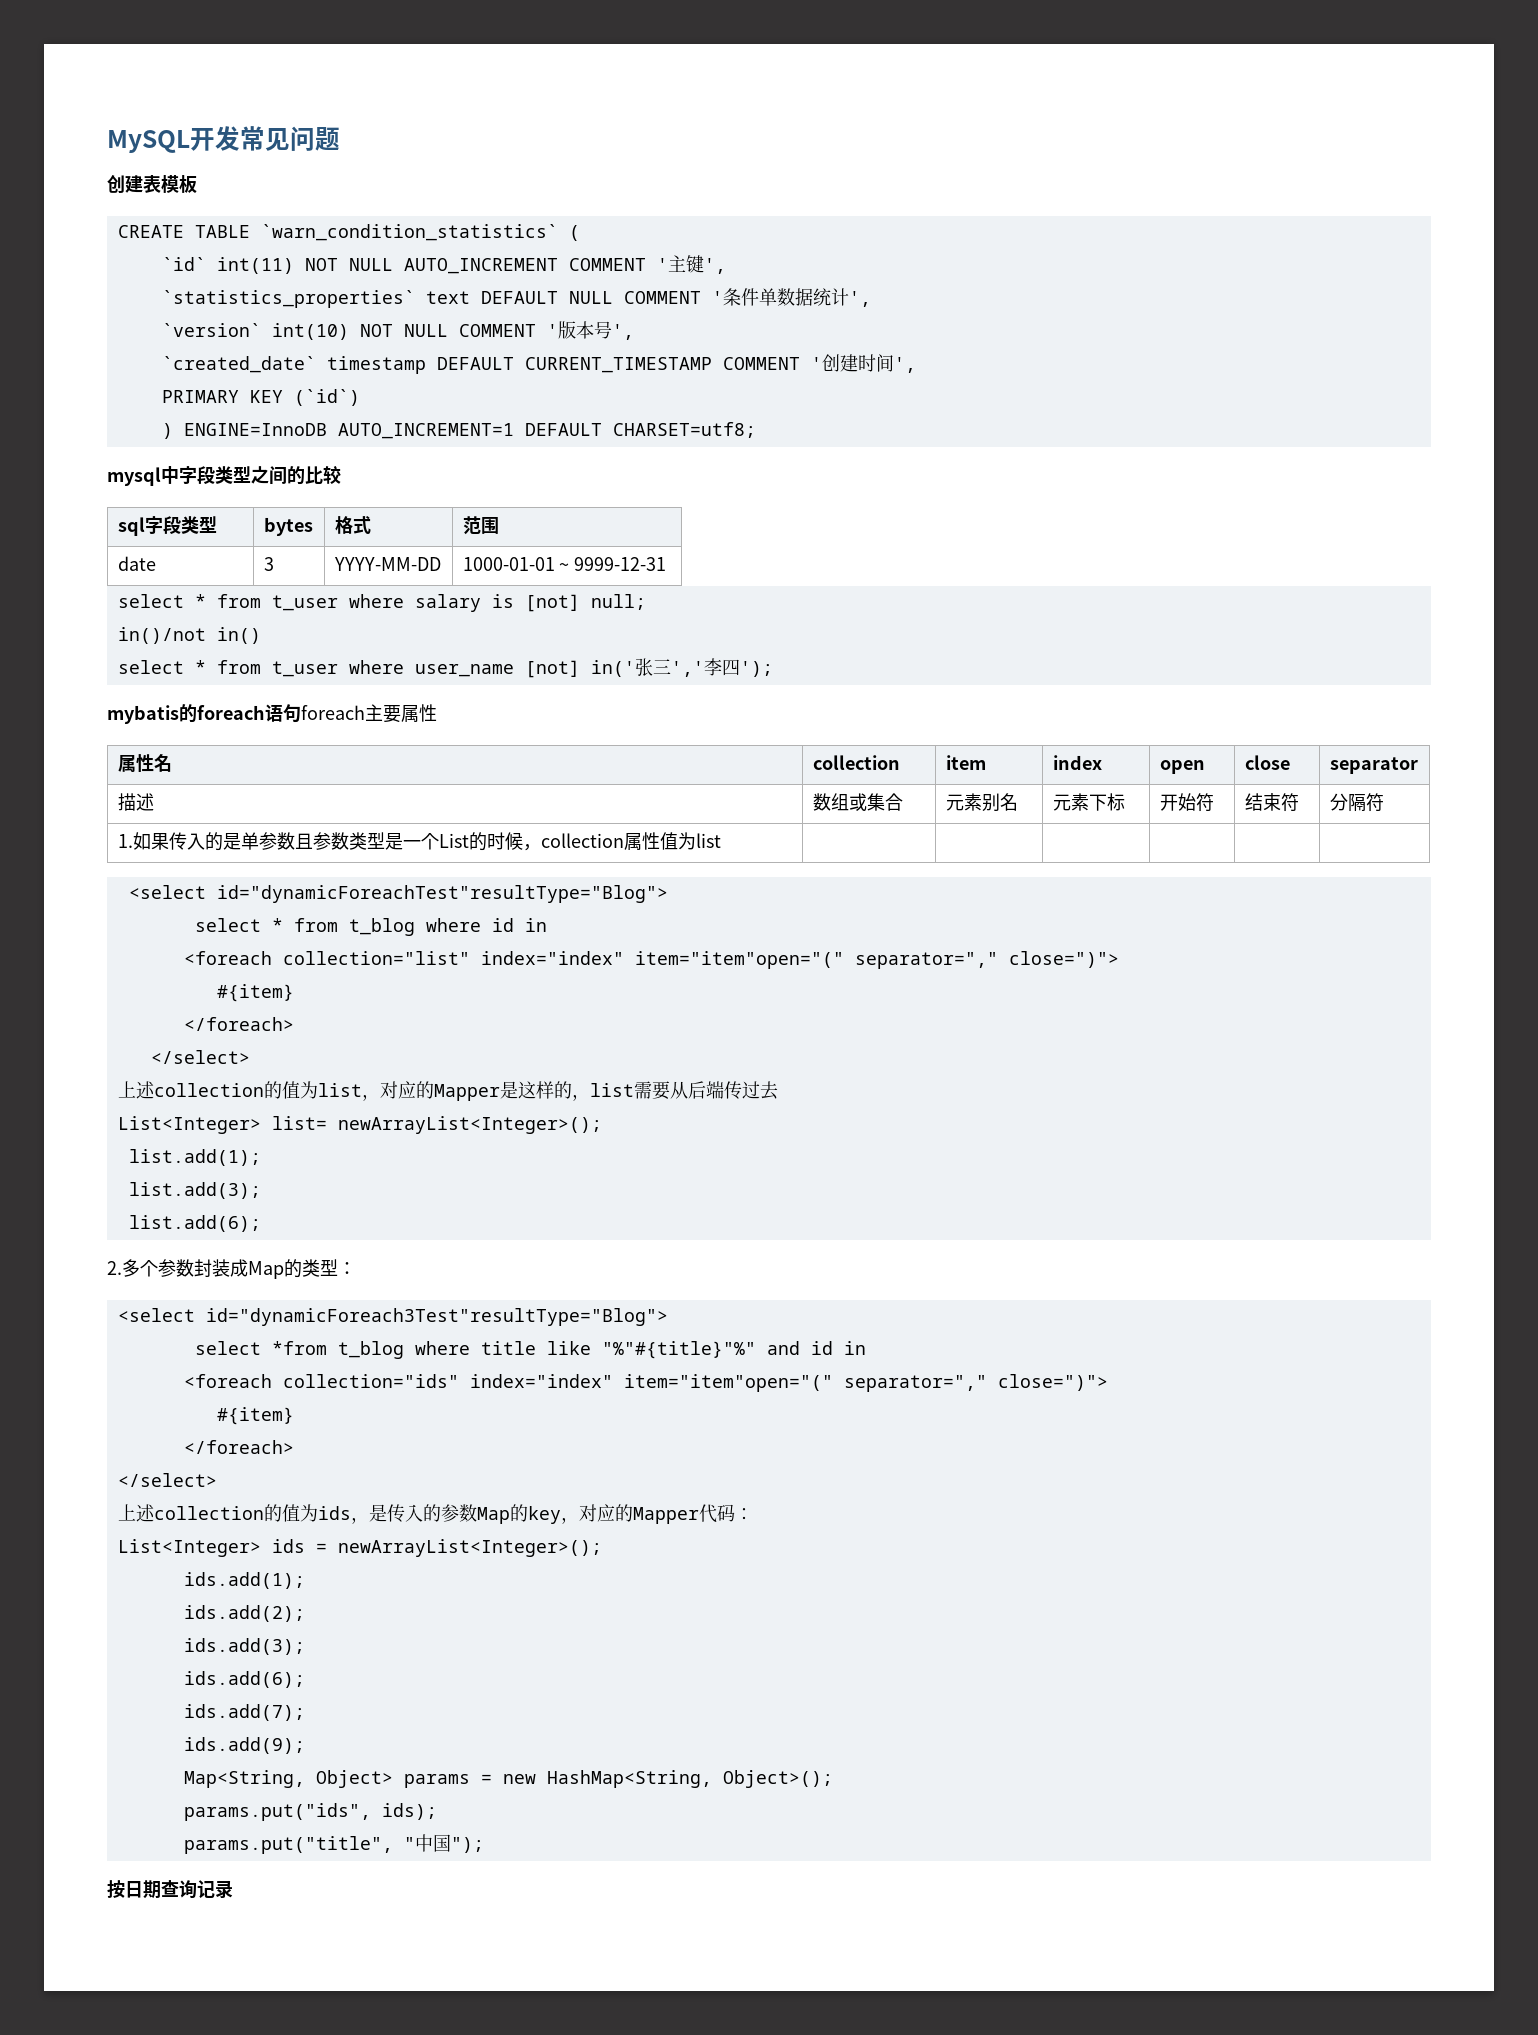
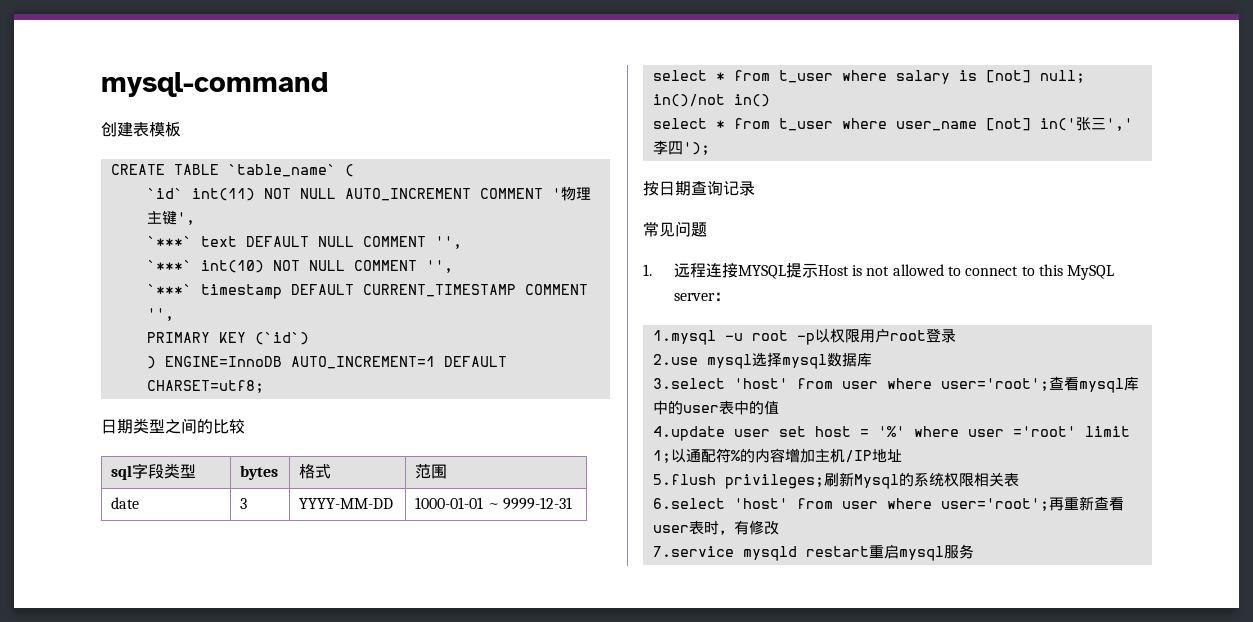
[107,126,340,153] MySQL开发常见问题 -> [101,72,328,97] mysql-command
[260,224,558,241] `warn_condition_statistics` -> [227,164,336,177] `table_name`
(668, 264) none -> [560,186,591,201] 物理
[161,290,415,308] `statistics_properties` -> [146,236,192,247] `***`
[711,288,871,307] [161,321,634,340] [161,354,916,374] '条件单数据统计', // `version` int(10) NOT NULL COMMENT '版本号', // `created_date` timestamp DEFAULT CURRENT_TIMESTAMP COMMENT '创建时间', -> [434,236,462,249] [146,260,453,273] [146,284,588,299] [146,308,174,321] '', // `***` int(10) NOT NULL COMMENT '', // `***` timestamp DEFAULT CURRENT_TIMESTAMP COMMENT '',
[107,466,215,486] mysql中字段 -> [101,419,133,434] 日期
[107,704,437,724] [117,754,172,772] [812,755,900,770] [945,755,986,770] [1052,755,1102,770] [1159,760,1205,774] [1244,755,1290,770] [1329,757,1418,774] [117,793,154,811] [812,793,903,811] [945,793,1018,812] [1052,793,1125,811] [1159,793,1214,812] [1244,793,1299,812] [1329,793,1384,812] [117,832,721,851] [128,885,668,903] [194,918,547,936] [183,951,1119,969] [216,984,294,1002] [183,1017,294,1031] [150,1050,250,1064] [117,1081,778,1101] [117,1116,602,1134] [128,1149,261,1166] [128,1182,261,1199] [128,1215,261,1232] [107,1259,356,1279] [117,1308,668,1326] [194,1341,866,1359] [183,1374,1108,1392] [216,1407,294,1425] [183,1440,294,1454] [117,1473,217,1487] [117,1504,753,1524] [117,1539,602,1557] [183,1572,305,1589] [183,1605,305,1622] [183,1638,305,1655] [183,1671,305,1688] [183,1704,305,1721] [183,1737,305,1754] [183,1770,833,1788] [183,1803,437,1821] [183,1834,484,1854] [107,1880,233,1899] mybatis的foreach语句foreach主要属性 // 属性名 | collection | item | index | open | close | separator // 描述 | 数组或集合 | 元素别名 | 元素下标 | 开始符 | 结束符 | 分隔符 // 1.如果传入的是单参数且参数类型是一个List的时候，collection属性值为list | | | | | | // <select id="dynamicForeachTest"resultType="Blog"> // select * from t_blog where id in // <foreach collection="list" index="index" item="item"open="(" separator="," close=")"> // #{item} // </foreach> // </select> // 上述collection的值为list，对应的Mapper是这样的，list需要从后端传过去 // List<Integer> list= newArrayList<Integer>(); // list.add(1); // list.add(3); // list.add(6); // 2.多个参数封装成Map的类型： // <select id="dynamicForeach3Test"resultType="Blog"> // select *from t_blog where title like "%"#{title}"%" and id in // <foreach collection="ids" index="index" item="item"open="(" separator="," close=")"> // #{item} // </foreach> // </select> // 上述collection的值为ids，是传入的参数Map的key，对应的Mapper代码： // List<Integer> ids = newArrayList<Integer>(); // ids.add(1); // ids.add(2); // ids.add(3); // ids.add(6); // ids.add(7); // ids.add(9); // Map<String, Object> params = new HashMap<String, Object>(); // params.put("ids", ids); // params.put("title", "中国"); // 按日期查询记录 -> [643,180,755,196] [643,221,707,237] [643,263,1115,280] [673,292,730,301] [652,328,956,345] [652,352,872,369] [652,376,1139,393] [652,400,779,415] [652,426,1130,441] [652,448,902,463] [652,472,1019,489] [652,496,1124,511] [652,520,779,535] [652,544,974,561] 按日期查询记录 // 常见问题 // 1.远程连接MYSQL提示Host is not allowed to connect to this MySQL server： // 1.mysql -u root -p以权限用户root登录 // 2.use mysql选择mysql数据库 // 3.select 'host' from user where user='root';查看mysql库中的user表中的值 // 4.update user set host = '%' where user ='root' limit 1;以通配符%的内容增加主机/IP地址 // 5.flush privileges;刷新Mysql的系统权限相关表 // 6.select 'host' from user where user='root';再重新查看user表时，有修改 // 7.service mysqld restart重启mysql服务

